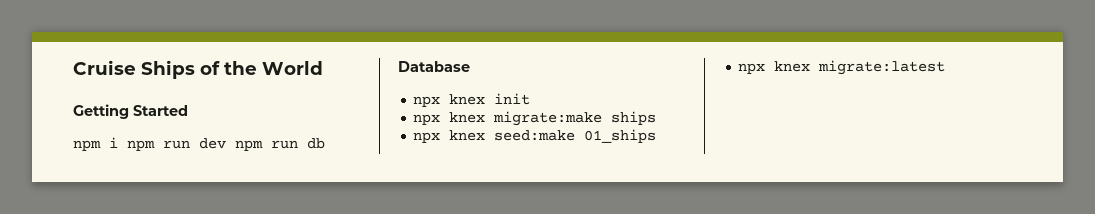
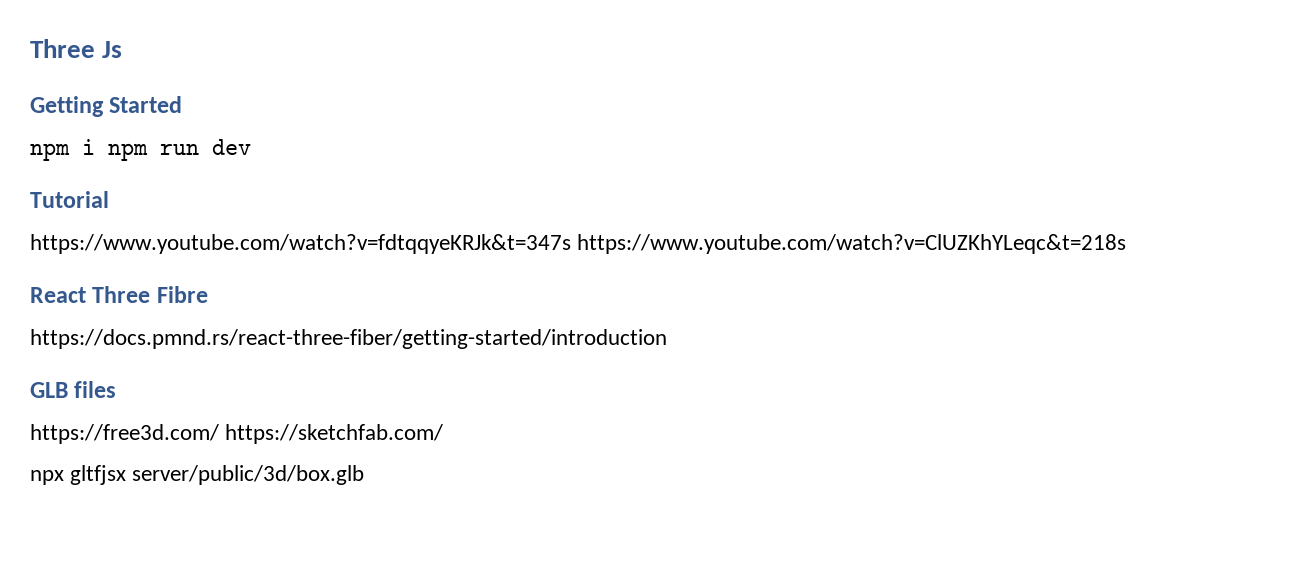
[73,60,323,79] Cruise Ships of the World -> [30,39,123,58] Three Js
[235,138,325,151] [398,61,470,72] [413,93,531,107] [413,111,657,126] [413,129,657,143] [738,60,946,75] npm run db // Database // npx knex init // npx knex migrate:make ships // npx knex seed:make 01_ships // npx knex migrate:latest -> [30,191,109,208] [30,234,1127,254] [30,286,208,303] [30,329,667,349] [30,381,117,398] [30,424,444,444] [30,465,365,485] // Tutorial // https://www.youtube.com/watch?v=fdtqqyeKRJk&t=347s https://www.youtube.com/watch?v=ClUZKhYLeqc&t=218s // React Three Fibre // https://docs.pmnd.rs/react-three-fiber/getting-started/introduction // GLB files // https://free3d.com/ https://sketchfab.com/ // npx gltfjsx server/public/3d/box.glb

